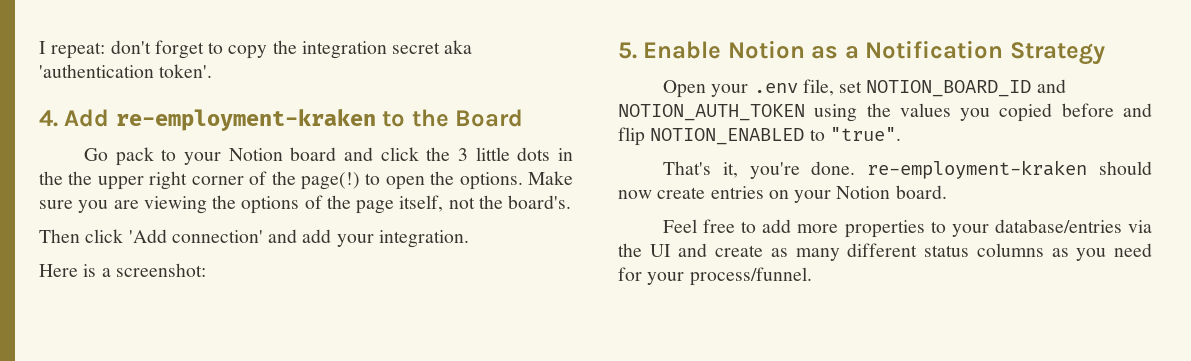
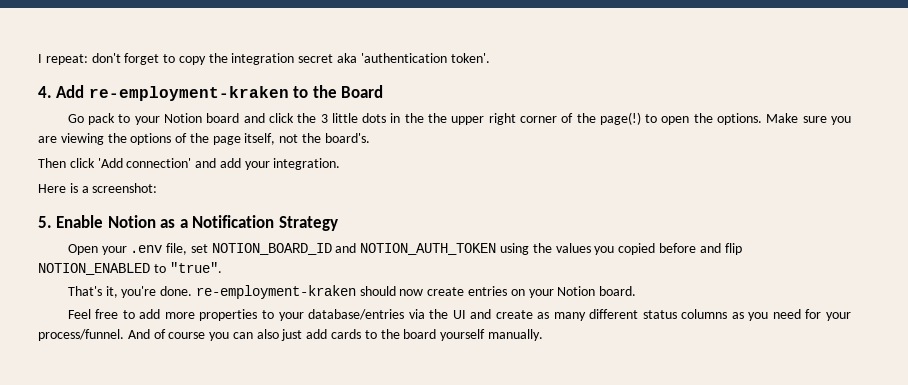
(812, 276) none -> [127,329,543,341] And of course you can also just add cards to the board yourself manually.

